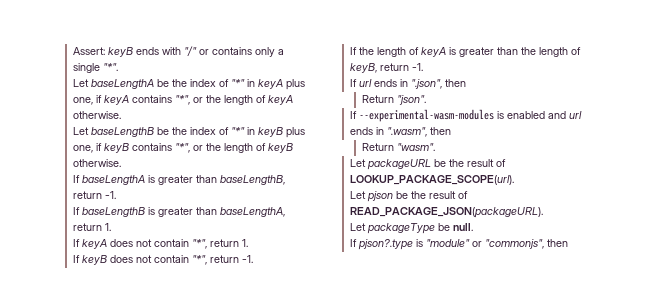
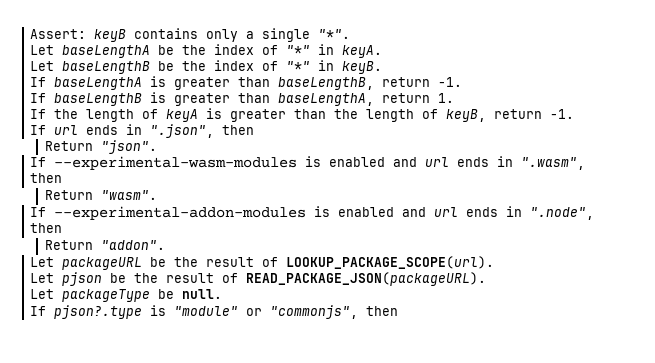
[135,46,209,56] ends with "/" or -> (127, 35) none
[257,79,305,90] [72,95,293,105] [72,111,121,119] keyA plus one, if keyA contains "*", or the length of keyA otherwise. -> [342,45,383,58] keyA.
[257,127,305,138] [72,143,293,153] [72,159,121,167] keyB plus one, if keyB contains "*", or the length of keyB otherwise. -> [342,61,383,74] keyB.
[72,239,248,249] [72,255,253,265] // If keyA does not contain "*", return 1. // If keyB does not contain "*", return -1. -> (455, 98) none
(436, 147) none -> [30,206,595,220] [30,223,63,233] [44,240,165,250] // If --experimental-addon-modules is enabled and url ends in ".node", then // Return "addon".

